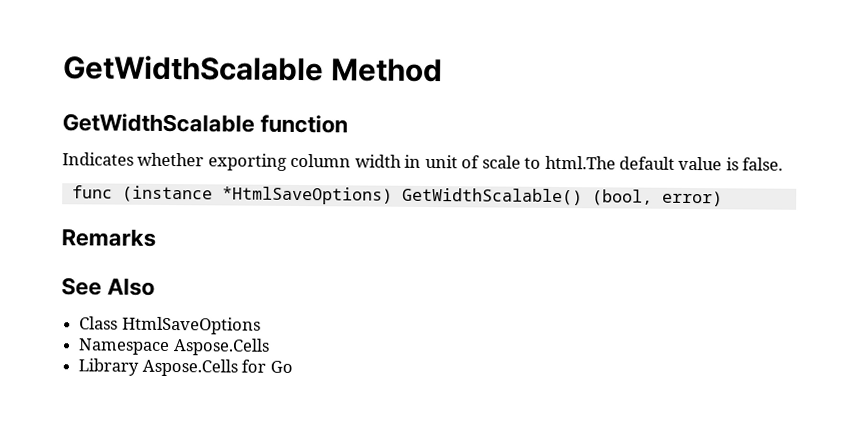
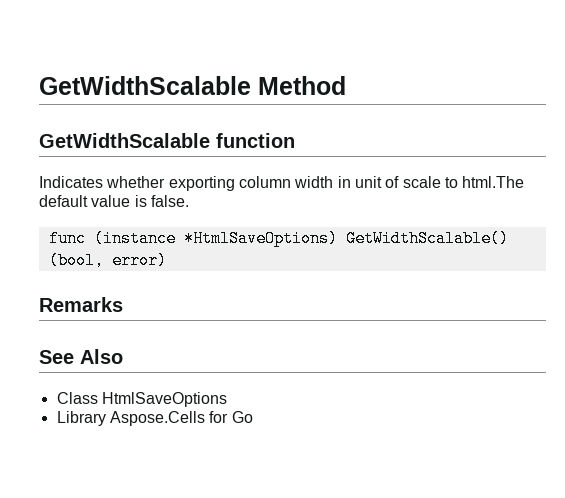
[78,338,270,356] // Namespace Aspose.Cells -> (227, 399) none

